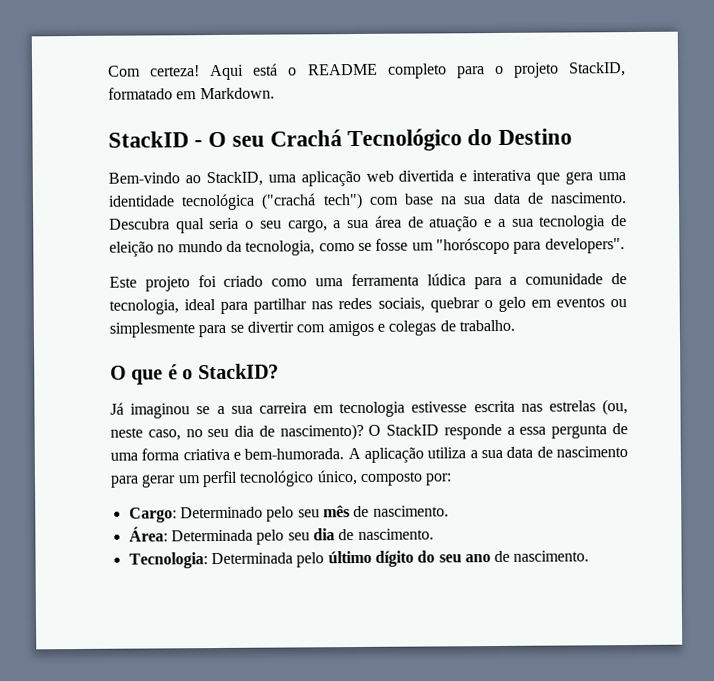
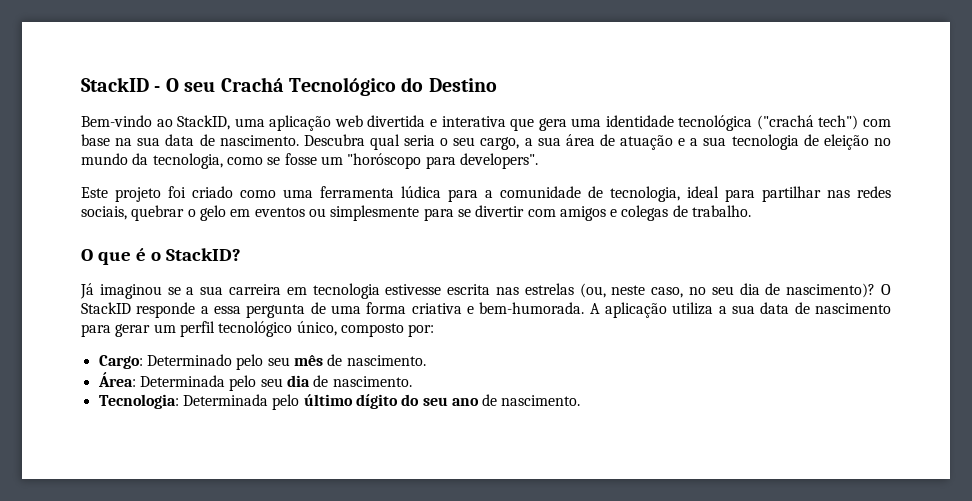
[108,62,627,81] [108,87,275,100] Com certeza! Aqui está o README completo para o projeto StackID, formatado em Markdown. // -> (81, 84) none

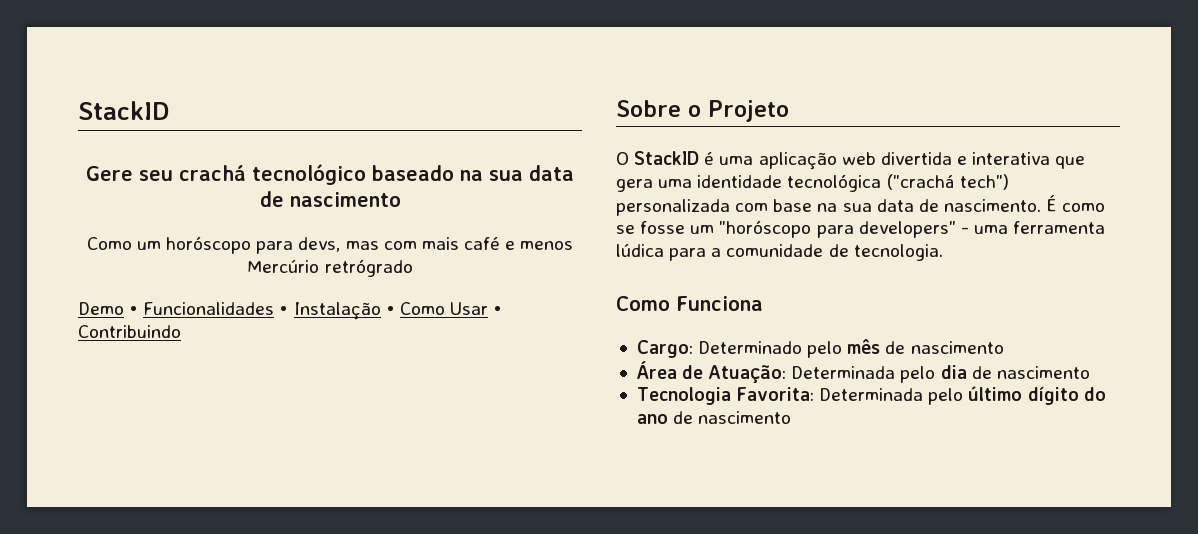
[81,77,497,96] [81,115,231,130] StackID - O seu Crachá Tecnológico do Destino // Bem-vindo ao StackID, -> [78,101,170,120] [86,164,574,185] [259,191,401,207] [86,236,574,254] [247,259,413,277] [78,302,503,320] [78,325,181,338] [616,100,789,122] [616,151,715,165] StackID // Gere seu crachá tecnológico baseado na sua data de nascimento // Como um horóscopo para devs, mas com mais café e menos Mercúrio retrógrado // Demo • Funcionalidades • Instalação • Como Usar • Contribuindo // Sobre o Projeto // O StackID é
(859, 122) none -> [616,199,730,216] personalizada
[303,134,892,150] [81,153,223,169] Descubra qual seria o seu cargo, a sua área de atuação e a sua tecnologia de eleição no mundo da tecnologia, -> [1046,195,1058,212] É
[459,153,538,169] [81,186,276,202] developers". // Este projeto foi criado como -> [858,221,969,238] developers" -
[610,186,891,202] [81,205,752,221] [81,248,241,265] [80,283,891,299] [81,302,892,318] [81,321,435,337] tecnologia, ideal para partilhar nas redes sociais, quebrar o gelo em eventos ou simplesmente para se divertir com amigos e colegas de trabalho. // O que é o StackID? // Já imaginou se a sua carreira em tecnologia estivesse escrita nas estrelas (ou, neste caso, no seu dia de nascimento)? O StackID responde a essa pergunta de uma forma criativa e bem-humorada. A aplicação utiliza a sua data de nascimento para gerar um perfil tecnológico único, composto por: -> [853,244,943,261] [616,296,763,311] tecnologia. // Como Funciona
[267,357,290,366] seu -> (843, 349) none
[346,355,426,366] [97,372,412,391] [98,394,179,409] nascimento. // Área: Determinada pelo seu dia de nascimento. // Tecnologia: -> [910,341,1004,354] [636,361,1090,383] [636,387,815,405] nascimento // Área de Atuação: Determinada pelo dia de nascimento // Tecnologia Favorita:
[422,397,448,406] seu -> (1106, 394) none
[501,395,581,406] nascimento. -> [698,411,792,424] nascimento

